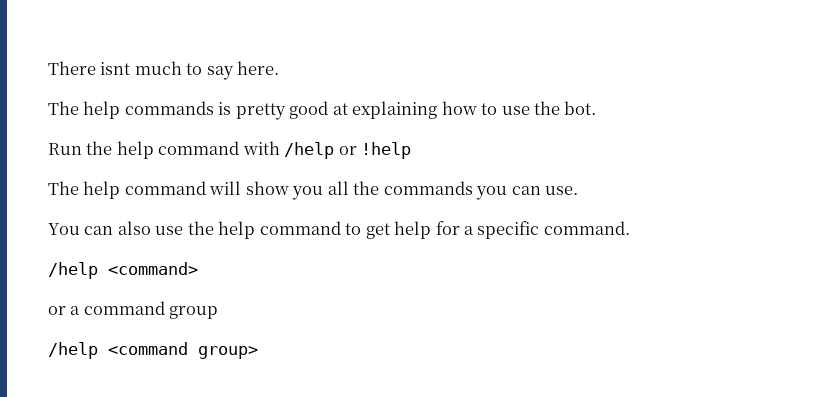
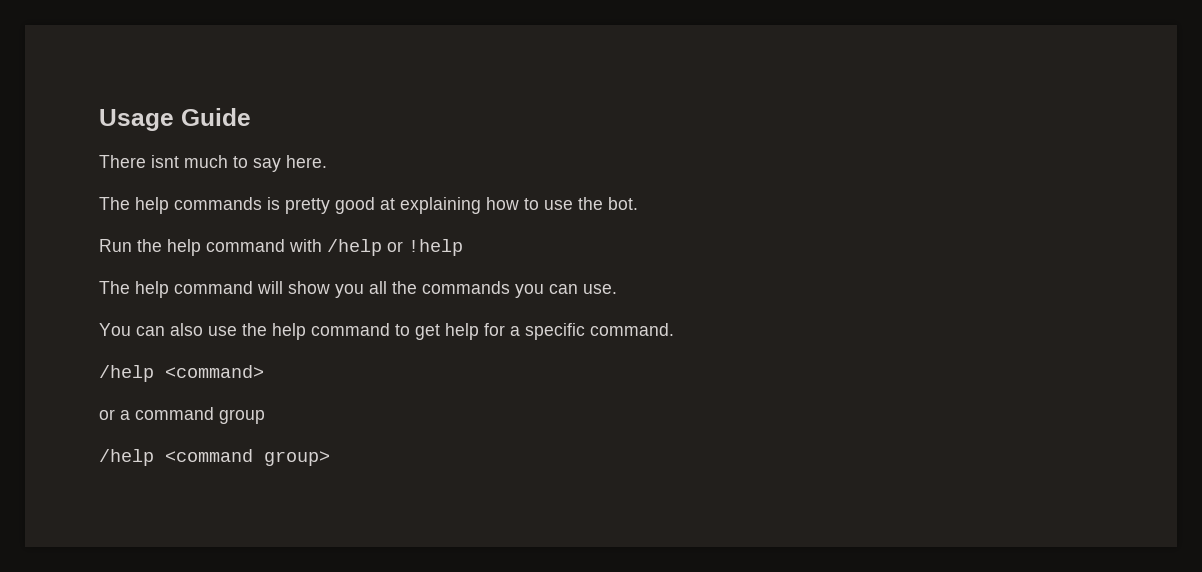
(48, 68) none -> [99,108,251,131] Usage Guide //

